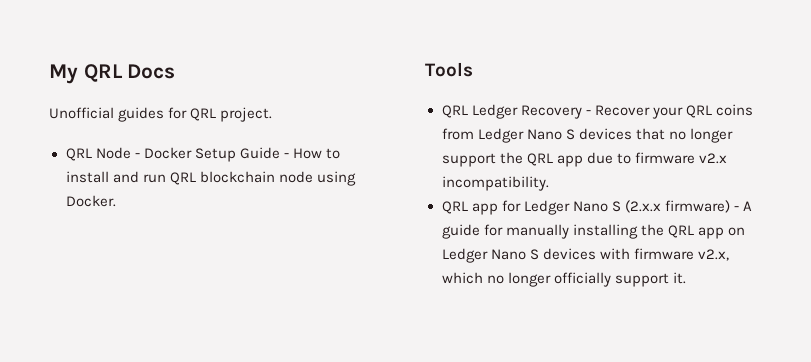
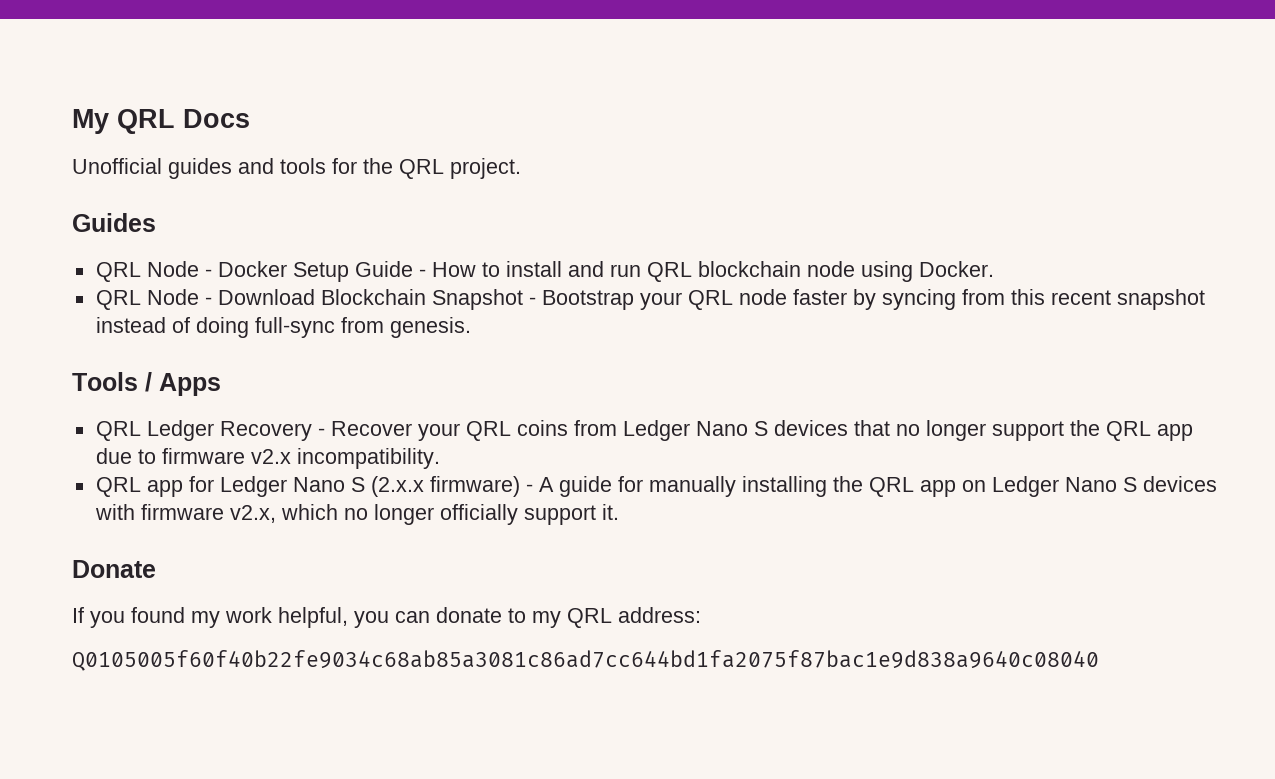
[168,107,188,119] for -> [238,158,393,174] and tools for the
(273, 114) none -> [72,213,156,232] // Guides
(116, 201) none -> [95,289,1205,310] [95,317,471,338] // QRL Node - Download Blockchain Snapshot - Bootstrap your QRL node faster by syncing from this recent snapshot instead of doing full-sync from genesis.
(473, 69) none -> [145,372,221,396] / Apps
(686, 278) none -> [72,560,156,578] [72,607,701,628] [72,650,1099,671] // Donate // If you found my work helpful, you can donate to my QRL address: // Q0105005f60f40b22fe9034c68ab85a3081c86ad7cc644bd1fa2075f87bac1e9d838a9640c08040

